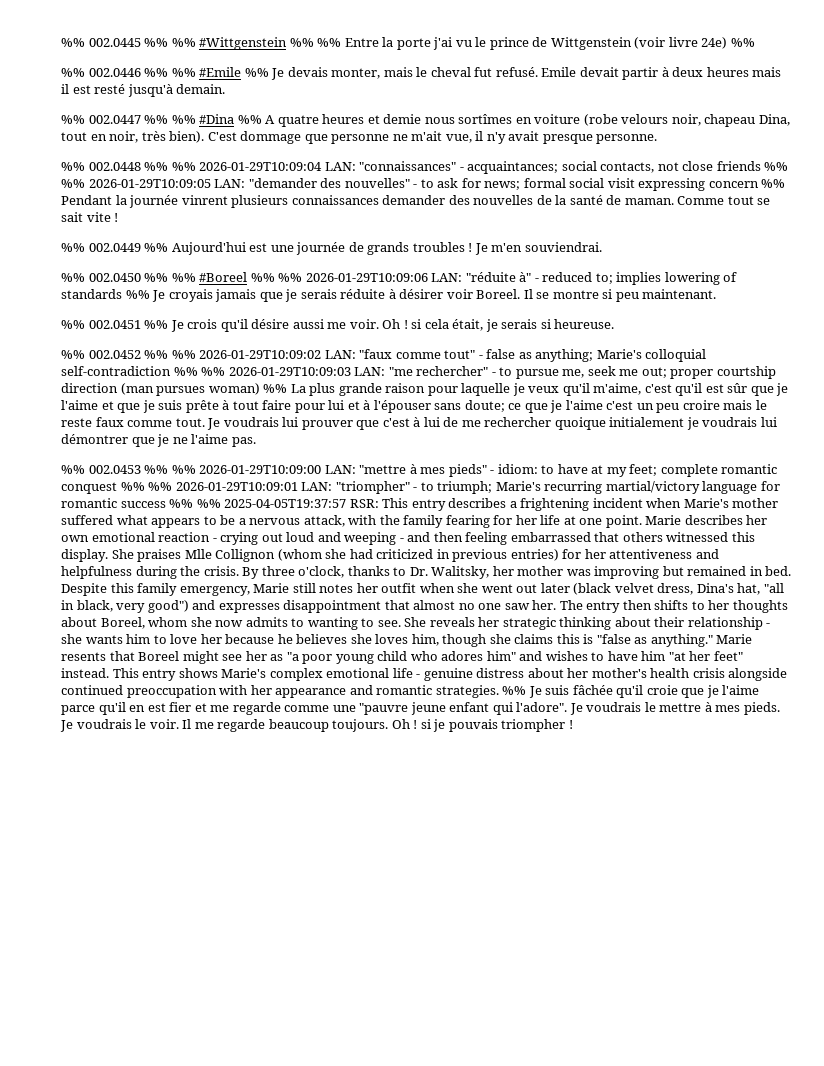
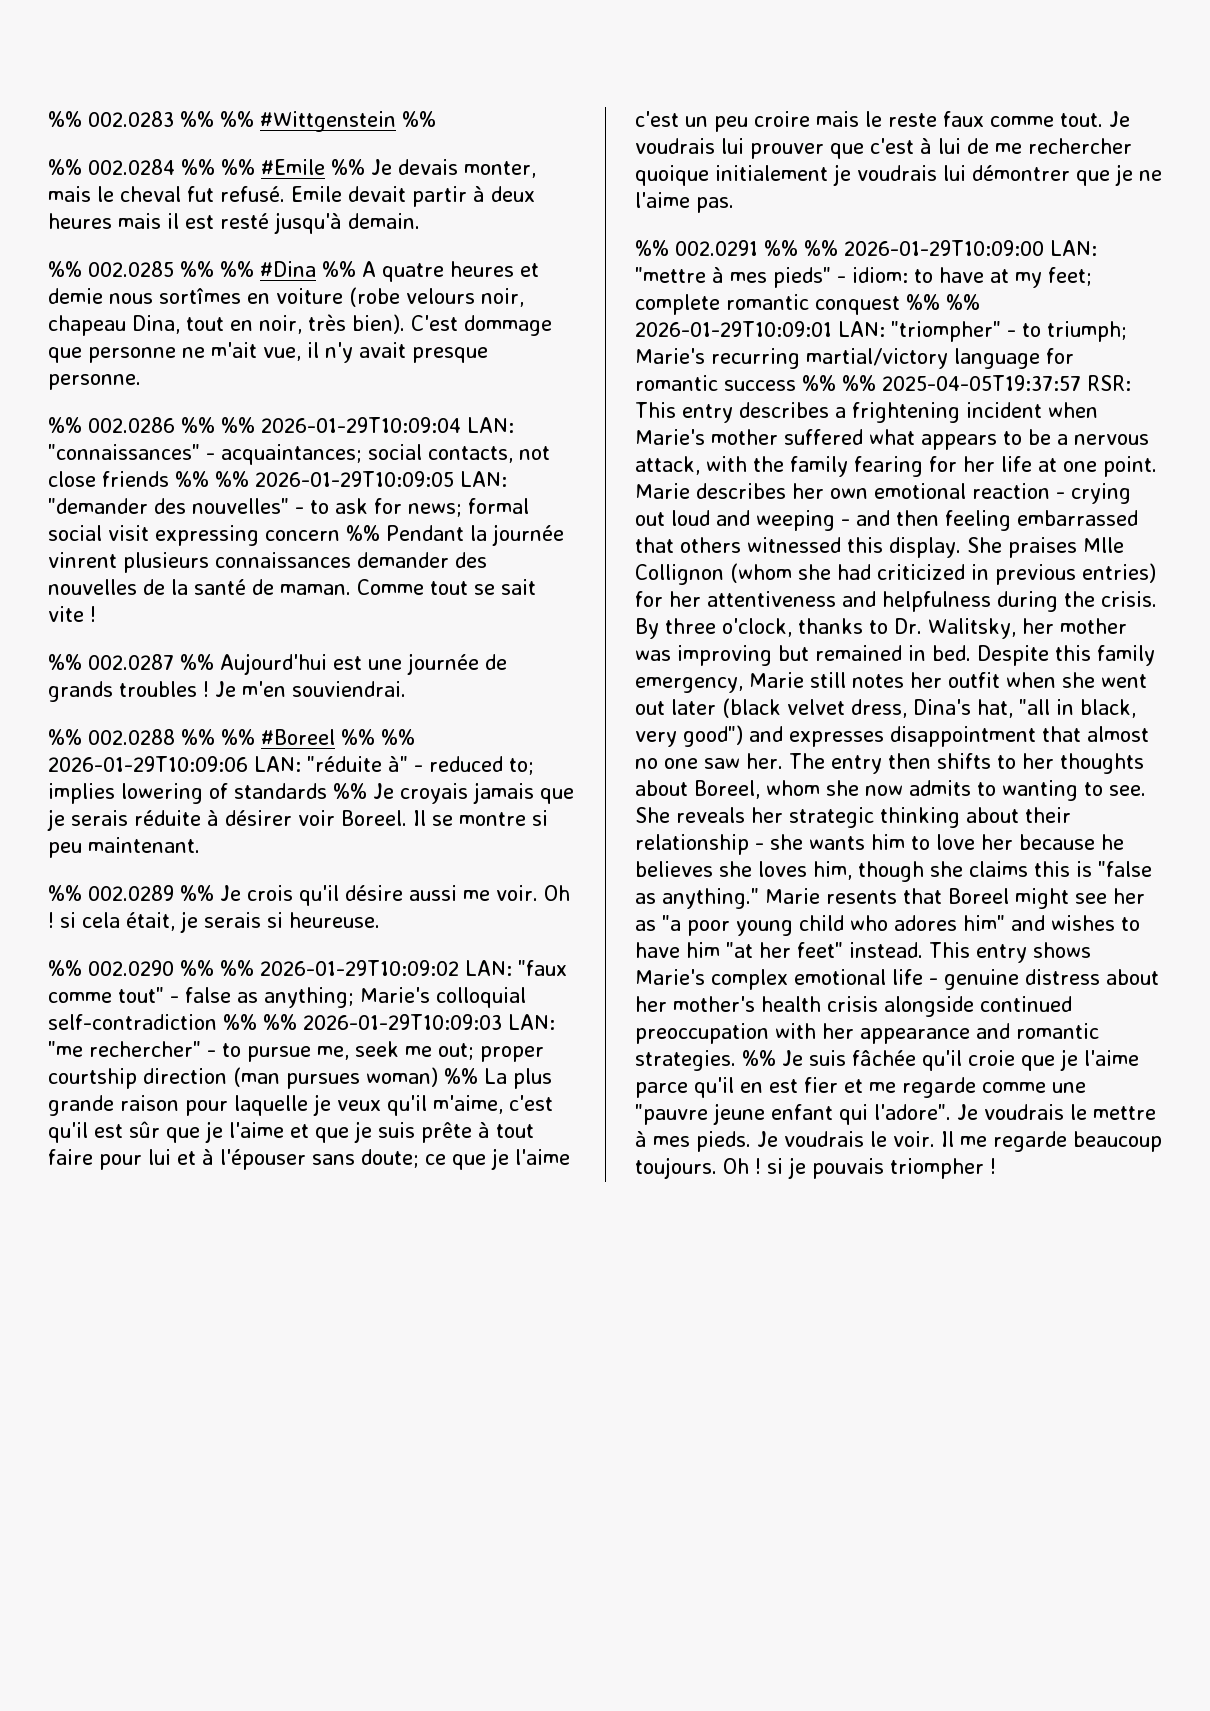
[61,38,141,47] %% 002.0445 -> [48,111,174,127] %% 002.0283
[317,37,755,50] [61,68,141,77] %% Entre la porte j'ai vu le prince de Wittgenstein (voir livre 24e) %% // %% 002.0446 -> [48,159,175,175] // %% 002.0284
[88,115,141,124] 002.0447 -> [88,261,174,277] 002.0285
[88,162,141,171] 002.0448 -> [88,417,175,433] 002.0286
[88,243,141,252] 002.0449 -> [88,654,174,670] 002.0287
[88,273,141,282] 002.0450 -> [88,729,175,745] 002.0288
[88,320,141,329] 002.0451 -> [88,885,174,901] 002.0289
[88,350,141,359] 002.0452 -> [88,960,174,976] 002.0290
[88,465,141,474] 002.0453 -> [675,240,758,256] 002.0291

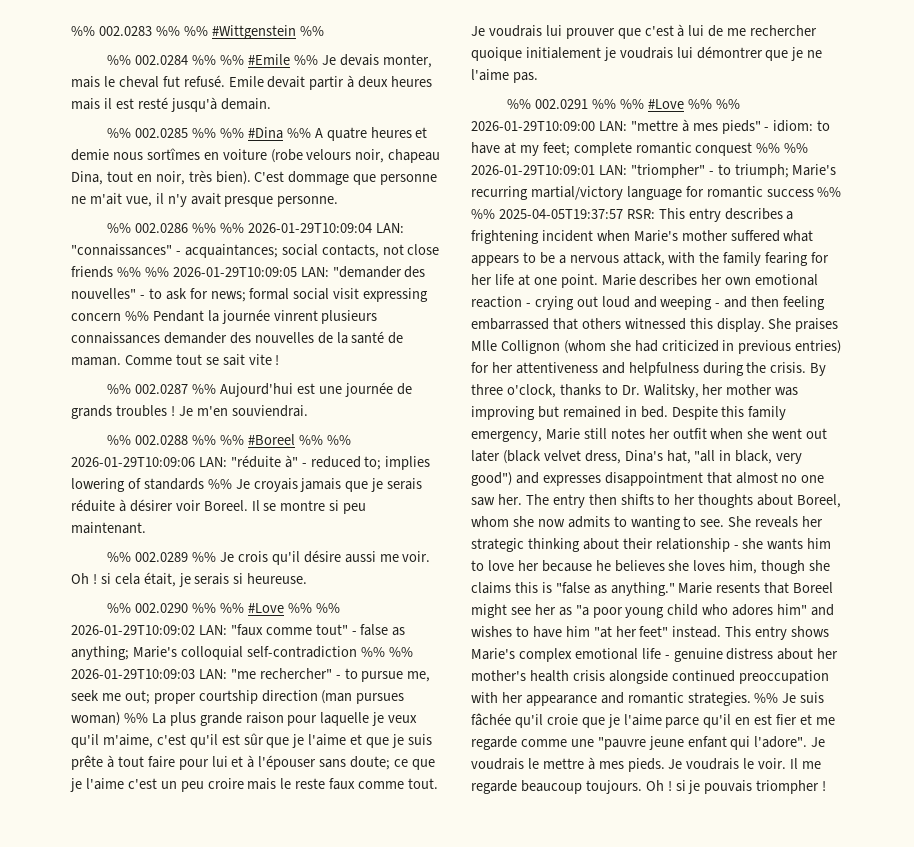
(254, 968) none -> [247,603,340,613] #Love %% %%
(838, 248) none -> [647,99,740,109] #Love %% %%

